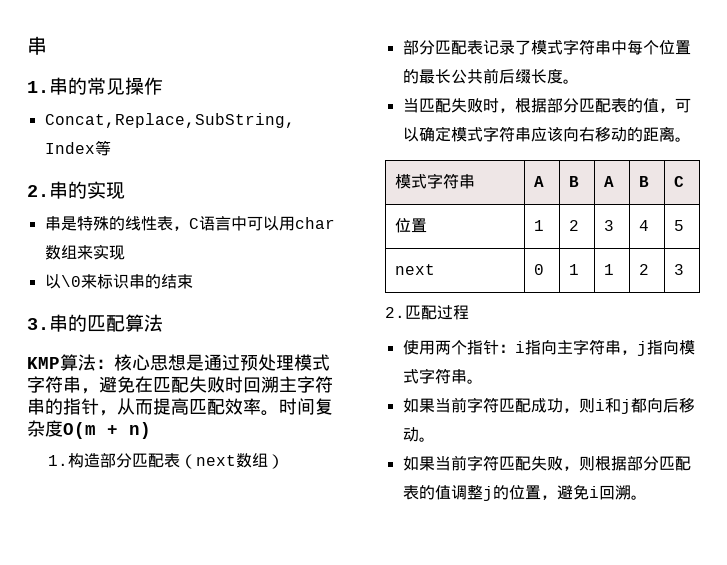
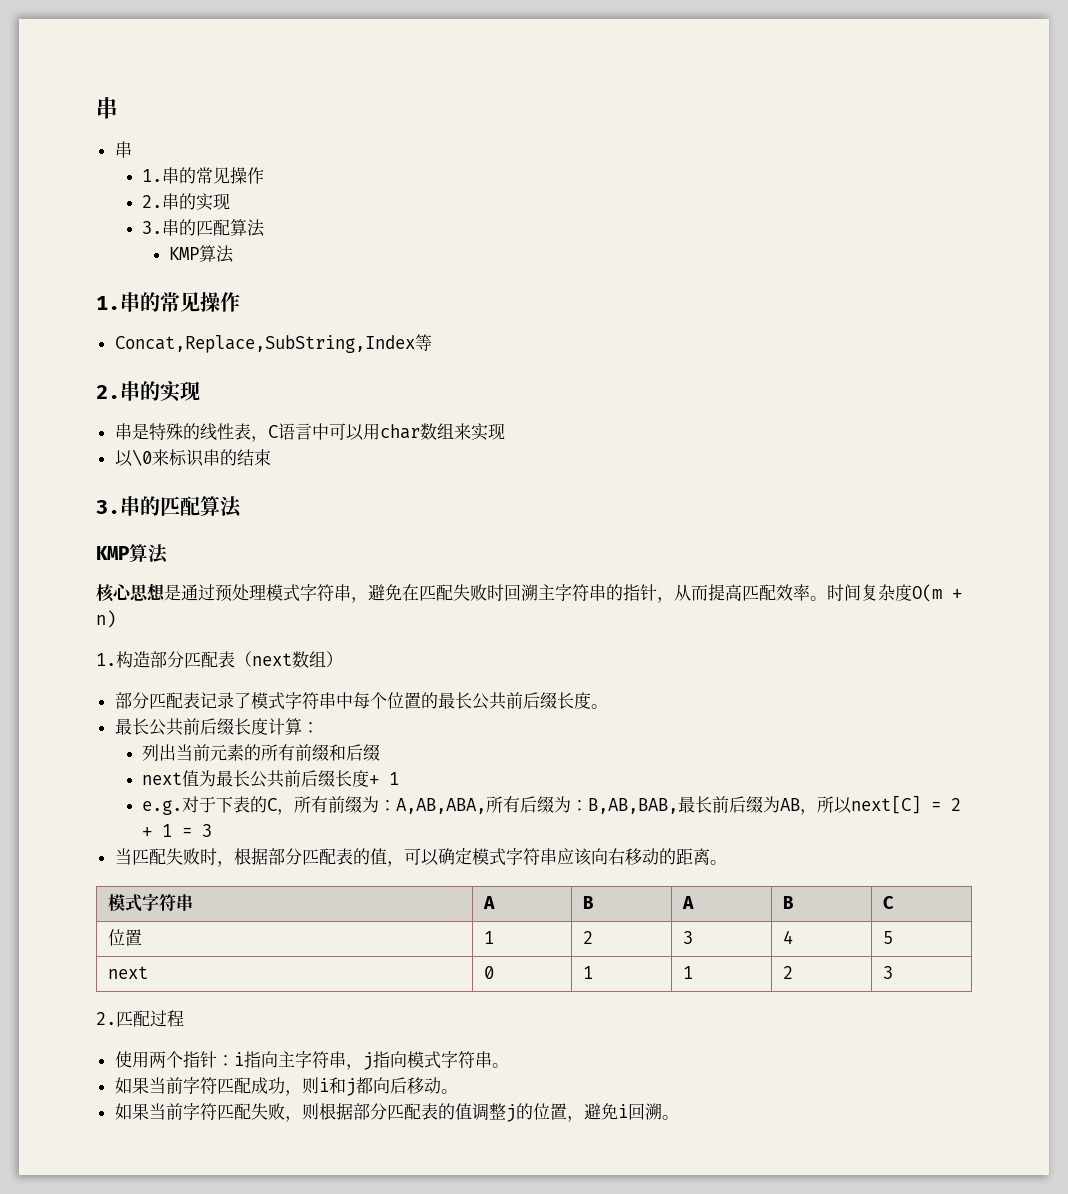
[27,36,47,55] 串 -> [96,97,118,119] [114,141,132,158] [141,167,264,184] [141,193,230,211] [141,219,265,237] [168,245,234,263] 串 // 串 // 1.串的常见操作 // 2.串的实现 // 3.串的匹配算法 // KMP算法
[96,359,114,369] ： -> (168, 554) //
(579, 81) none -> [114,718,319,736] [141,744,380,761] [141,770,399,788] [141,795,961,815] [141,824,212,837] // 最长公共前后缀长度计算： // 列出当前元素的所有前缀和后缀 // next值为最长公共前后缀长度+ 1 // e.g.对于下表的C，所有前缀为：A,AB,ABA,所有后缀为：B,AB,BAB,最长前后缀为AB，所以next[C] = 2 + 1 = 3

